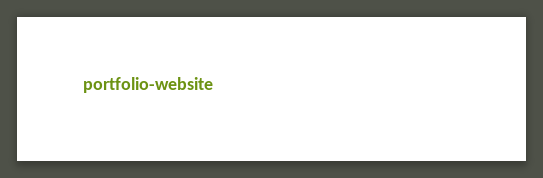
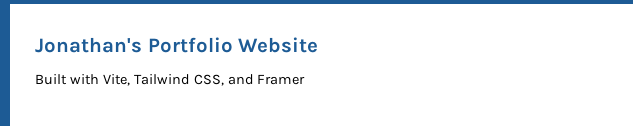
[83,77,213,93] portfolio-website -> [35,37,319,53] [35,74,306,86] Jonathan's Portfolio Website // Built with Vite, Tailwind CSS, and Framer

